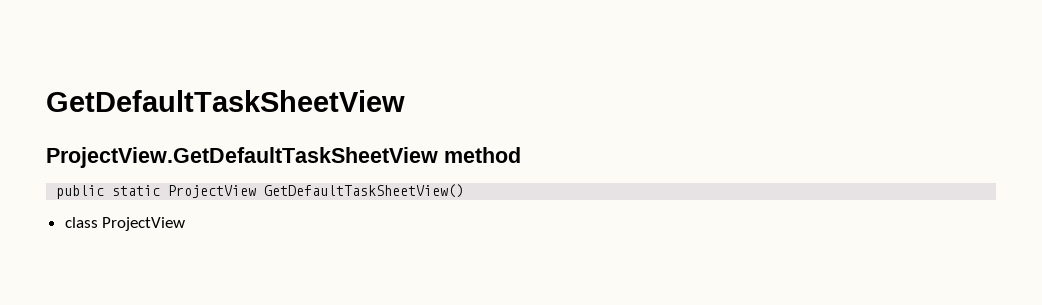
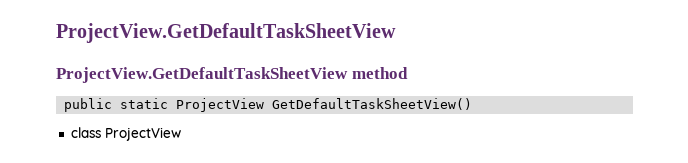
[46,90,405,112] GetDefaultTaskSheetView -> [56,23,396,43] ProjectView.GetDefaultTaskSheetView

